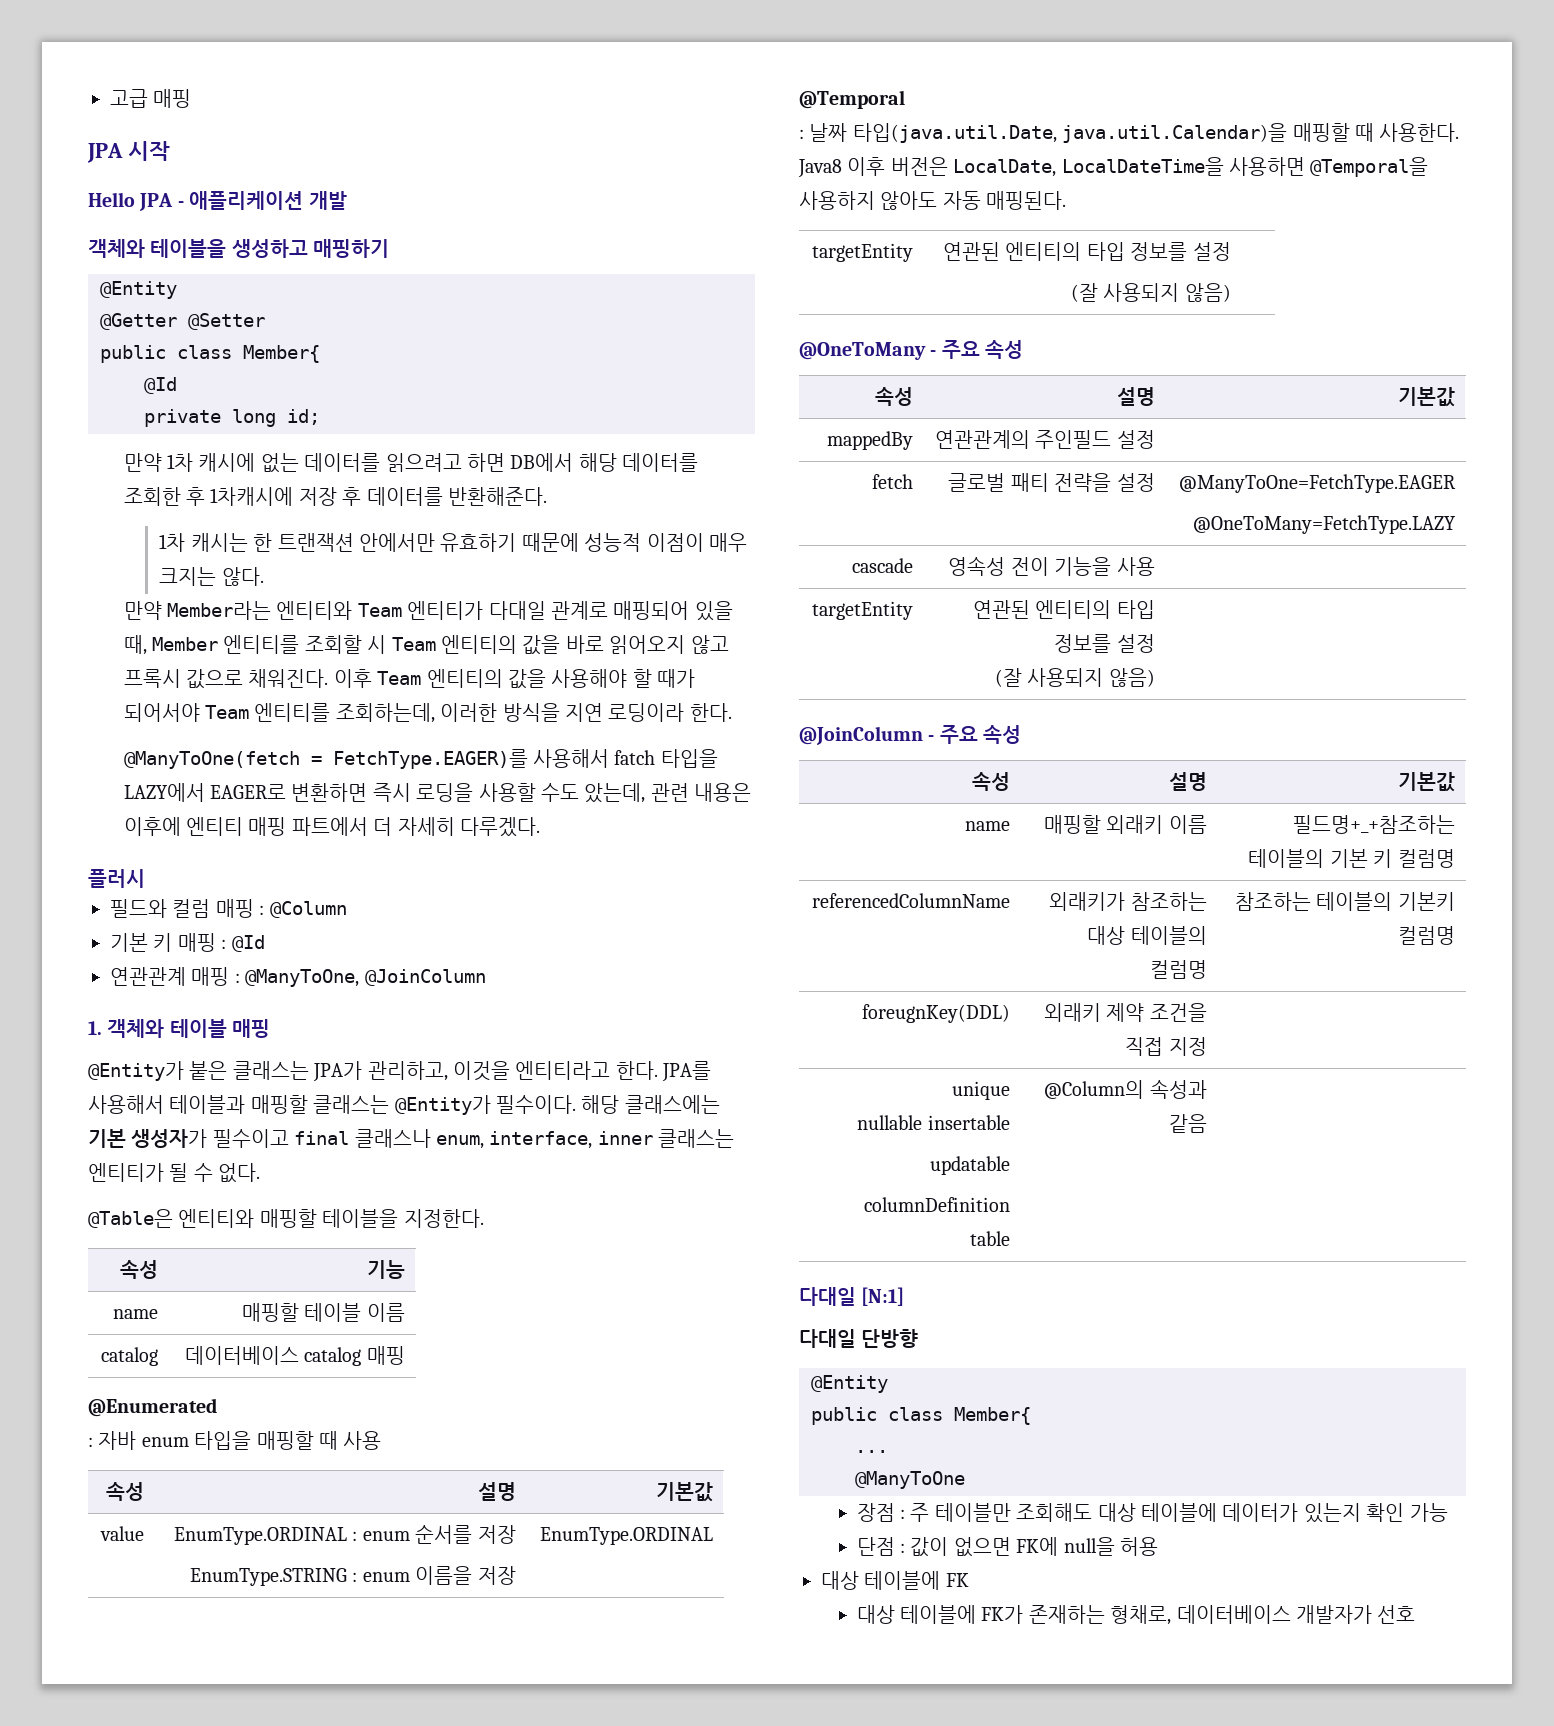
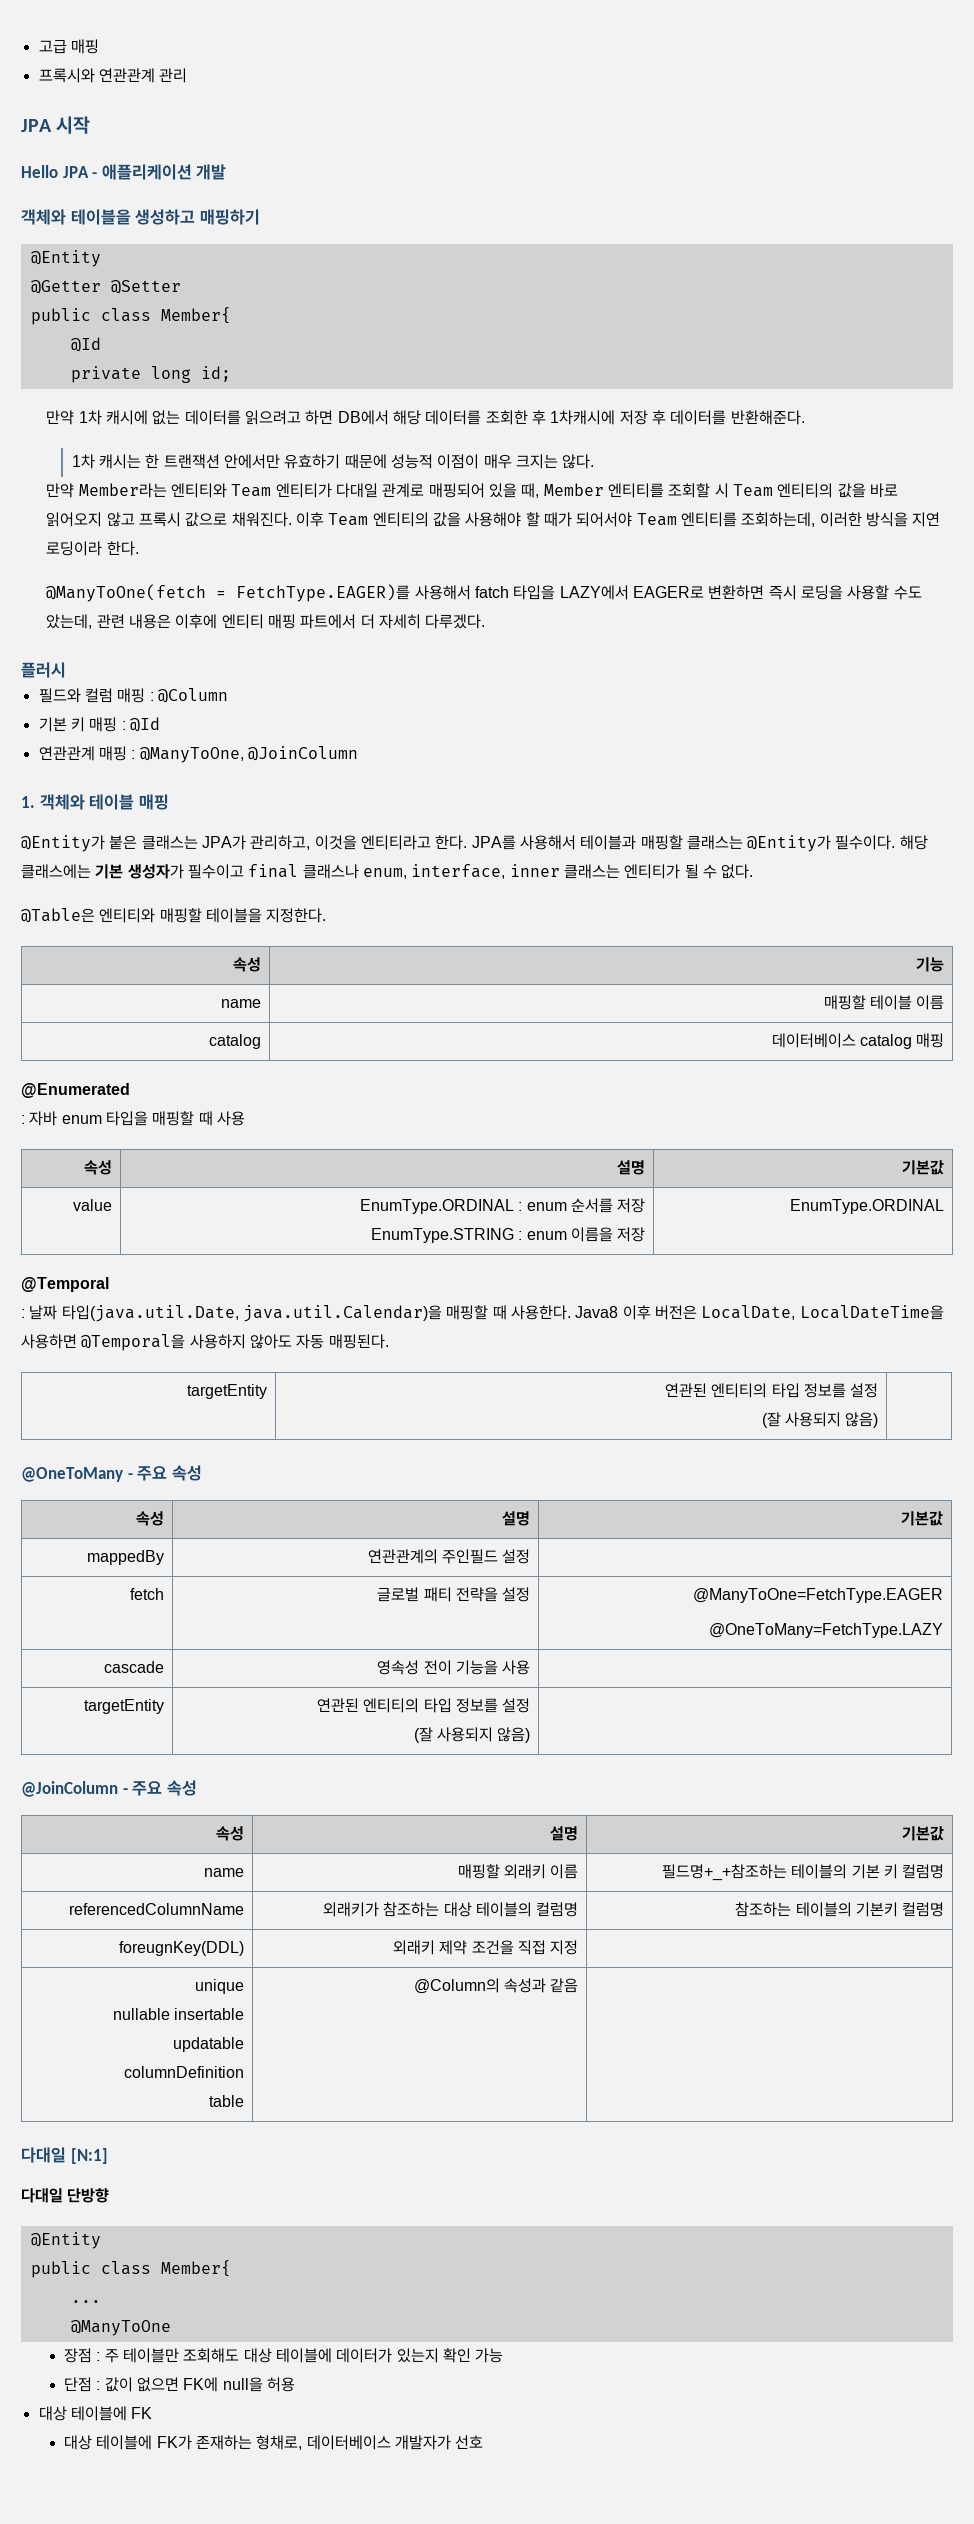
(192, 98) none -> [38,68,188,83] // 프록시와 연관관계 관리

